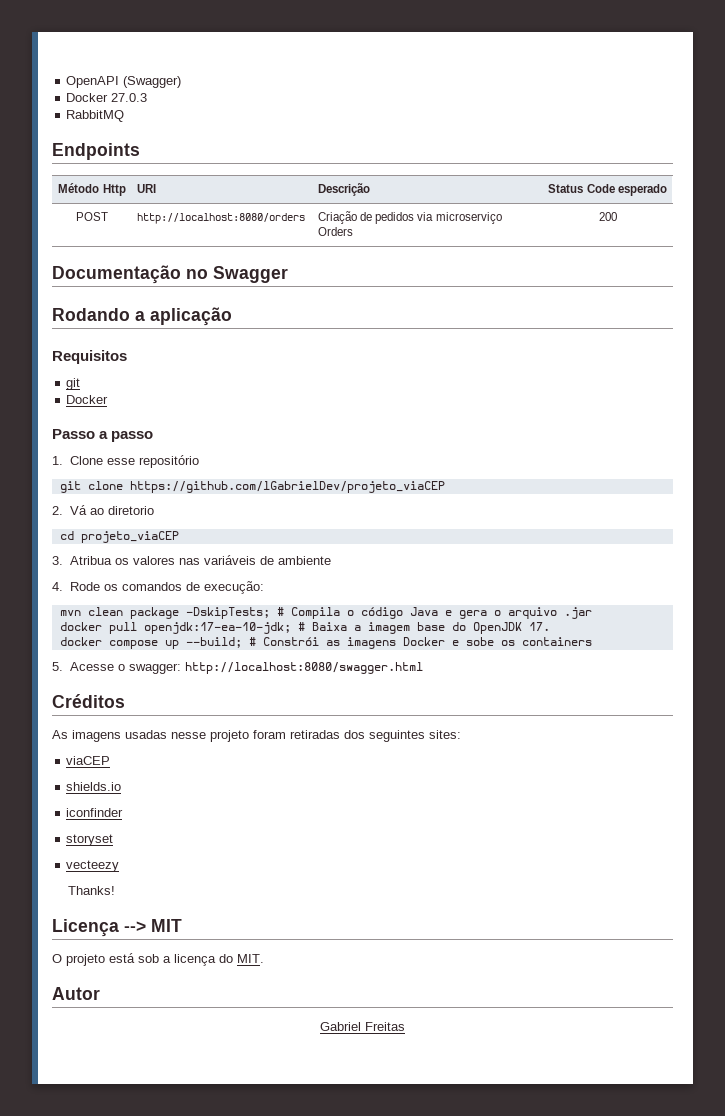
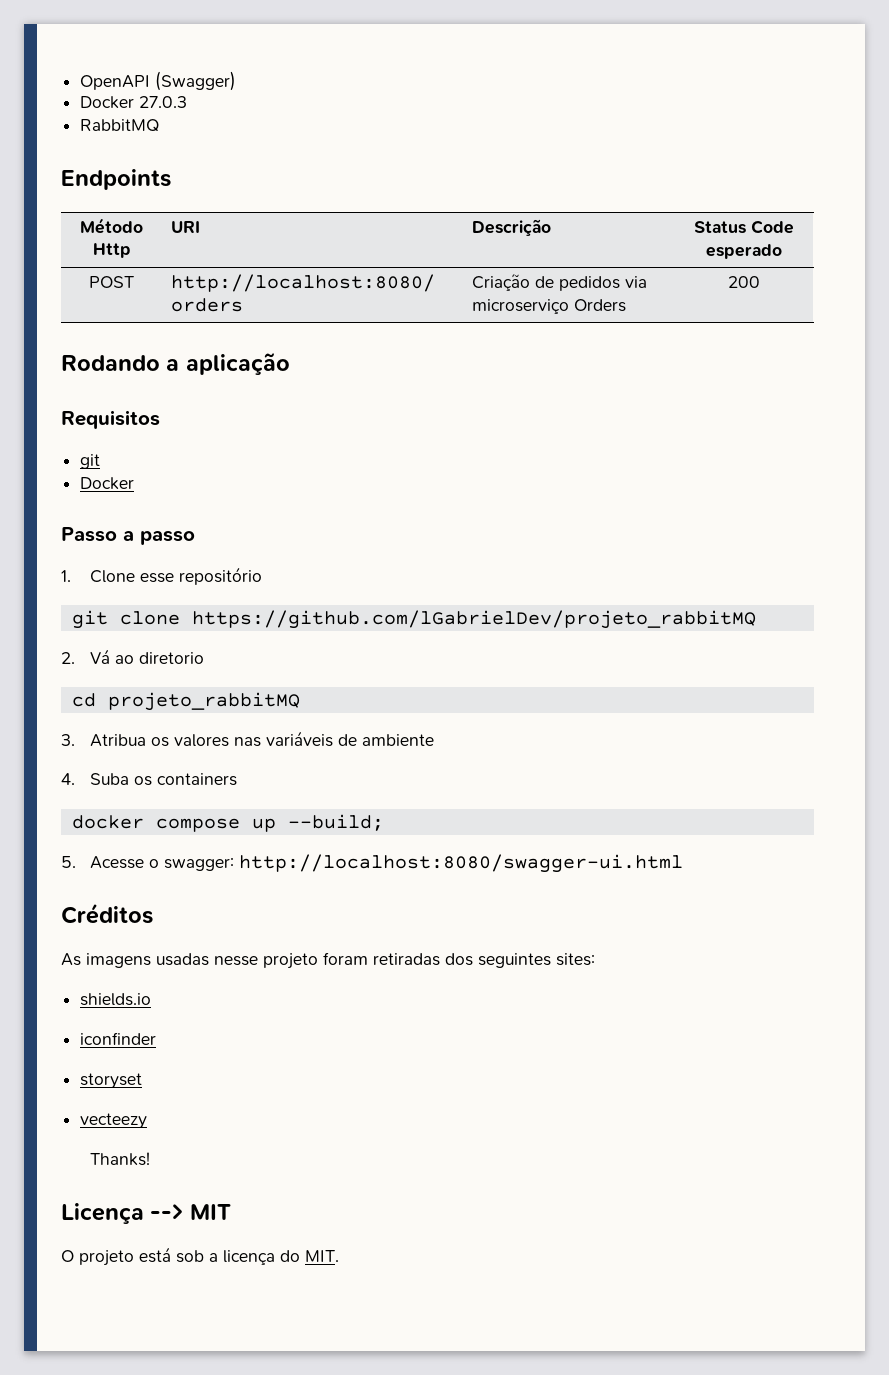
[52,265,288,284] // Documentação no Swagger -> (760, 282) none
[129,481,445,493] https://github.com/lGabrielDev/projeto_viaCEP -> [191,610,756,629] https://github.com/lGabrielDev/projeto_rabbitMQ
[80,531,179,543] projeto_viaCEP -> [107,692,300,711] projeto_rabbitMQ
[69,581,264,594] [59,607,592,619] [59,622,550,634] [59,637,592,649] Rode os comandos de execução: // mvn clean package -DskipTests; # Compila o código Java e gera o arquivo .jar // docker pull openjdk:17-ea-10-jdk; # Baixa a imagem base do OpenJDK 17. // docker compose up --build; # Constrói as imagens Docker e sobe os containers -> [90,773,238,786] [71,814,384,832] Suba os containers // docker compose up --build;
[184,662,423,674] http://localhost:8080/swagger.html -> [239,854,684,873] http://localhost:8080/swagger-ui.html
[66,756,111,765] // viaCEP -> (595, 959) none
[52,987,100,1000] [320,1022,405,1031] // Autor // Gabriel Freitas -> (339, 1256) none

